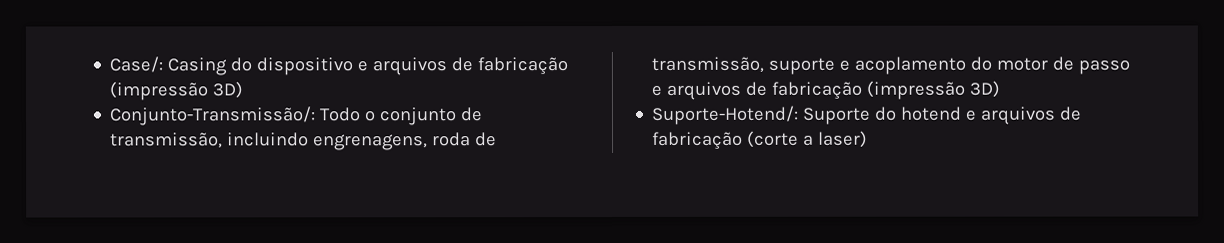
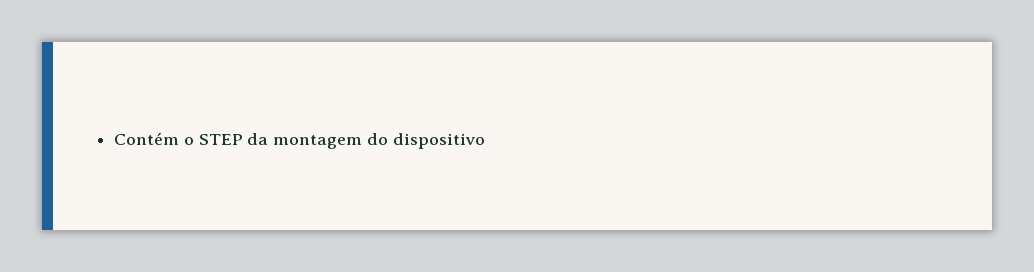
[109,56,569,76] [109,81,244,101] [109,106,483,126] [110,132,498,151] [651,56,1131,75] [651,80,1001,100] [651,105,1082,125] [652,130,869,150] Case/: Casing do dispositivo e arquivos de fabricação (impressão 3D) // Conjunto-Transmissão/: Todo o conjunto de transmissão, incluindo engrenagens, roda de transmissão, suporte e acoplamento do motor de passo e arquivos de fabricação (impressão 3D) // Suporte-Hotend/: Suporte do hotend e arquivos de fabricação (corte a laser) -> [114,132,485,149] Contém o STEP da montagem do dispositivo

